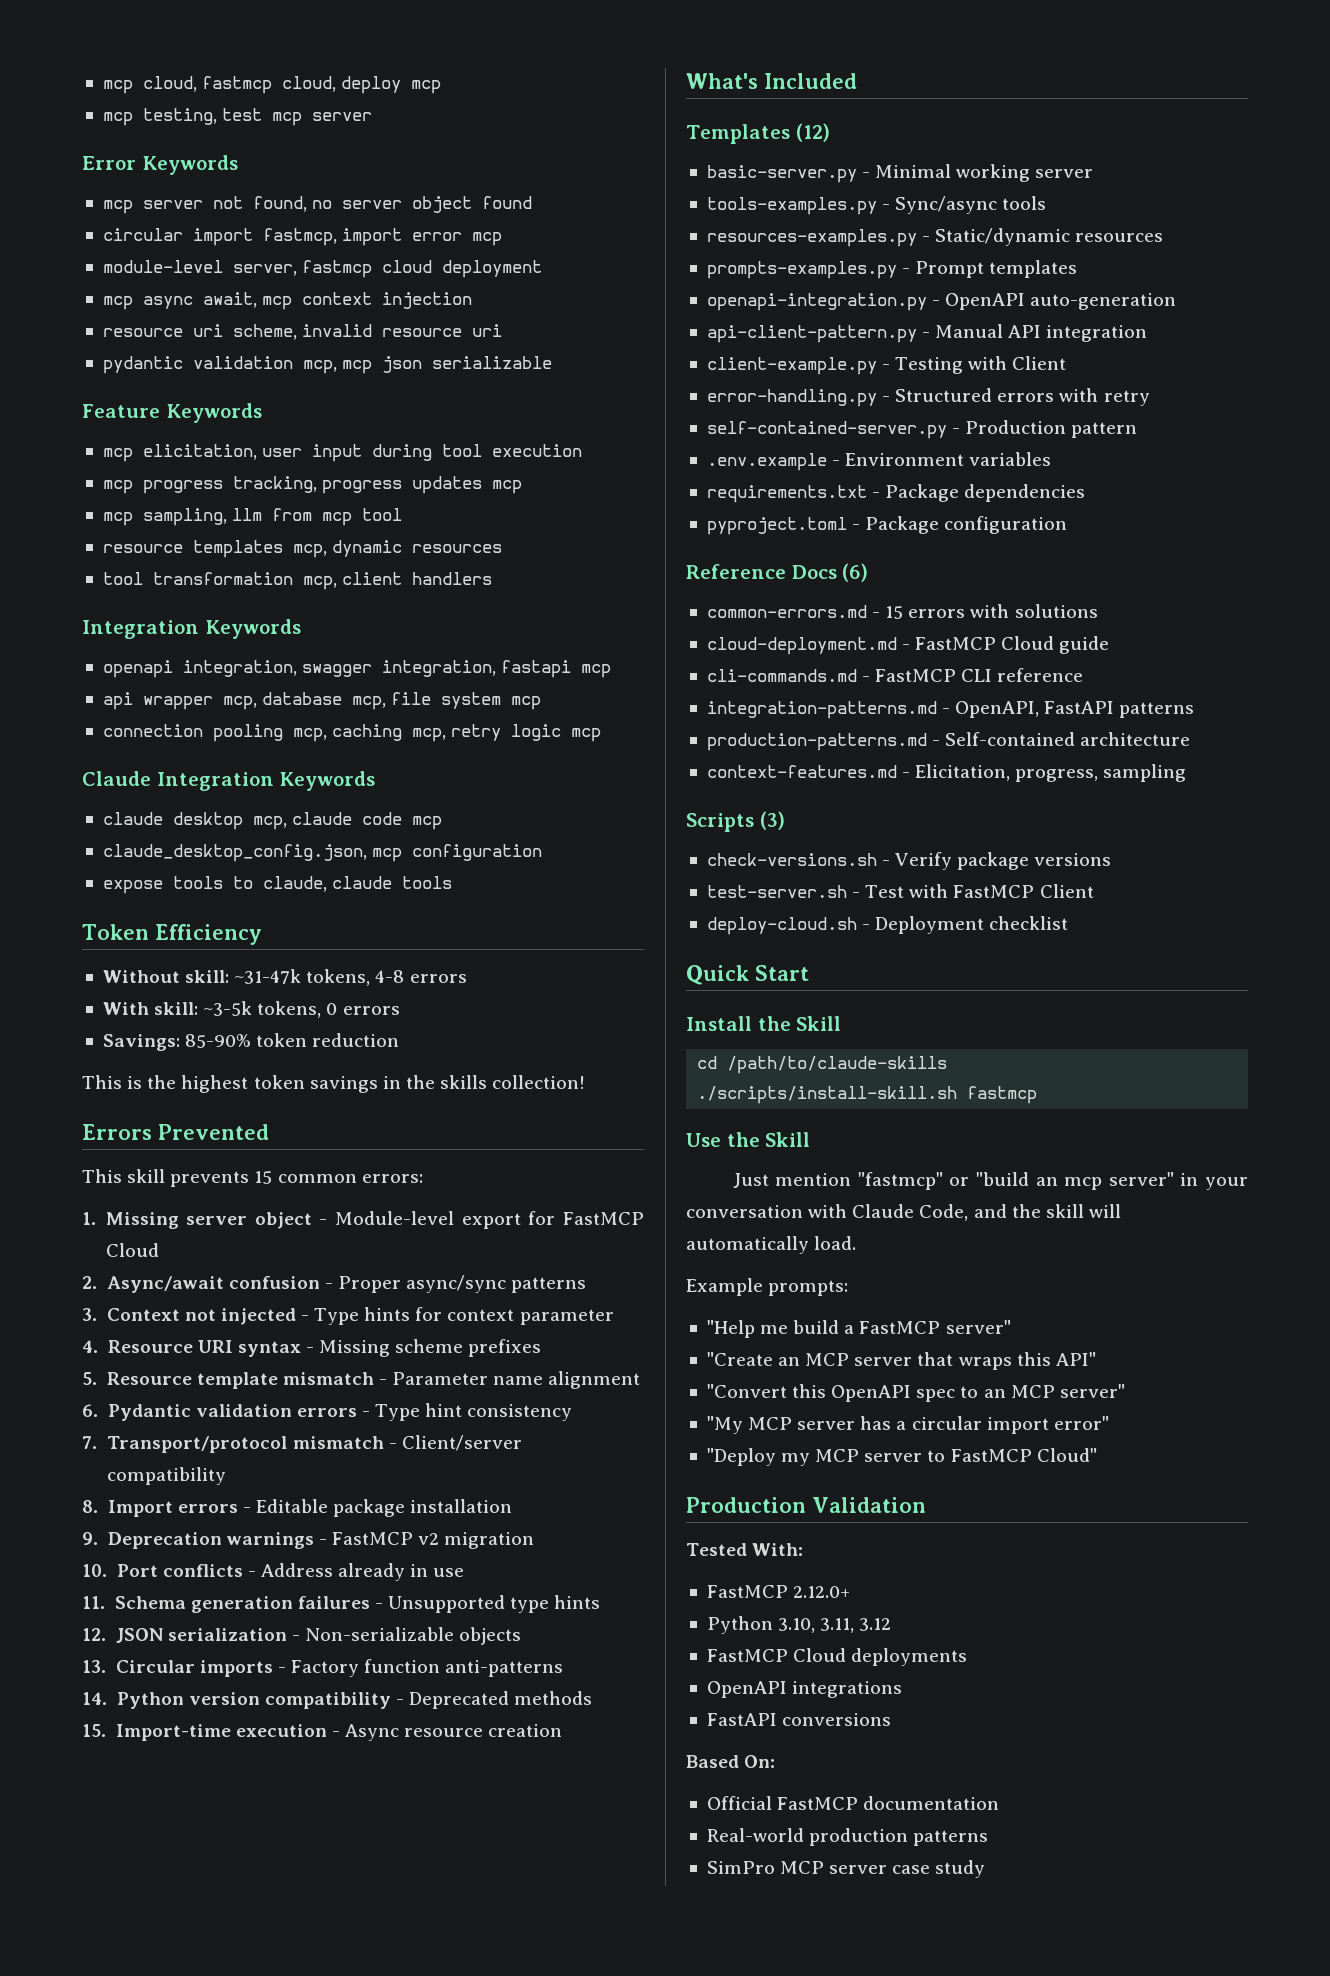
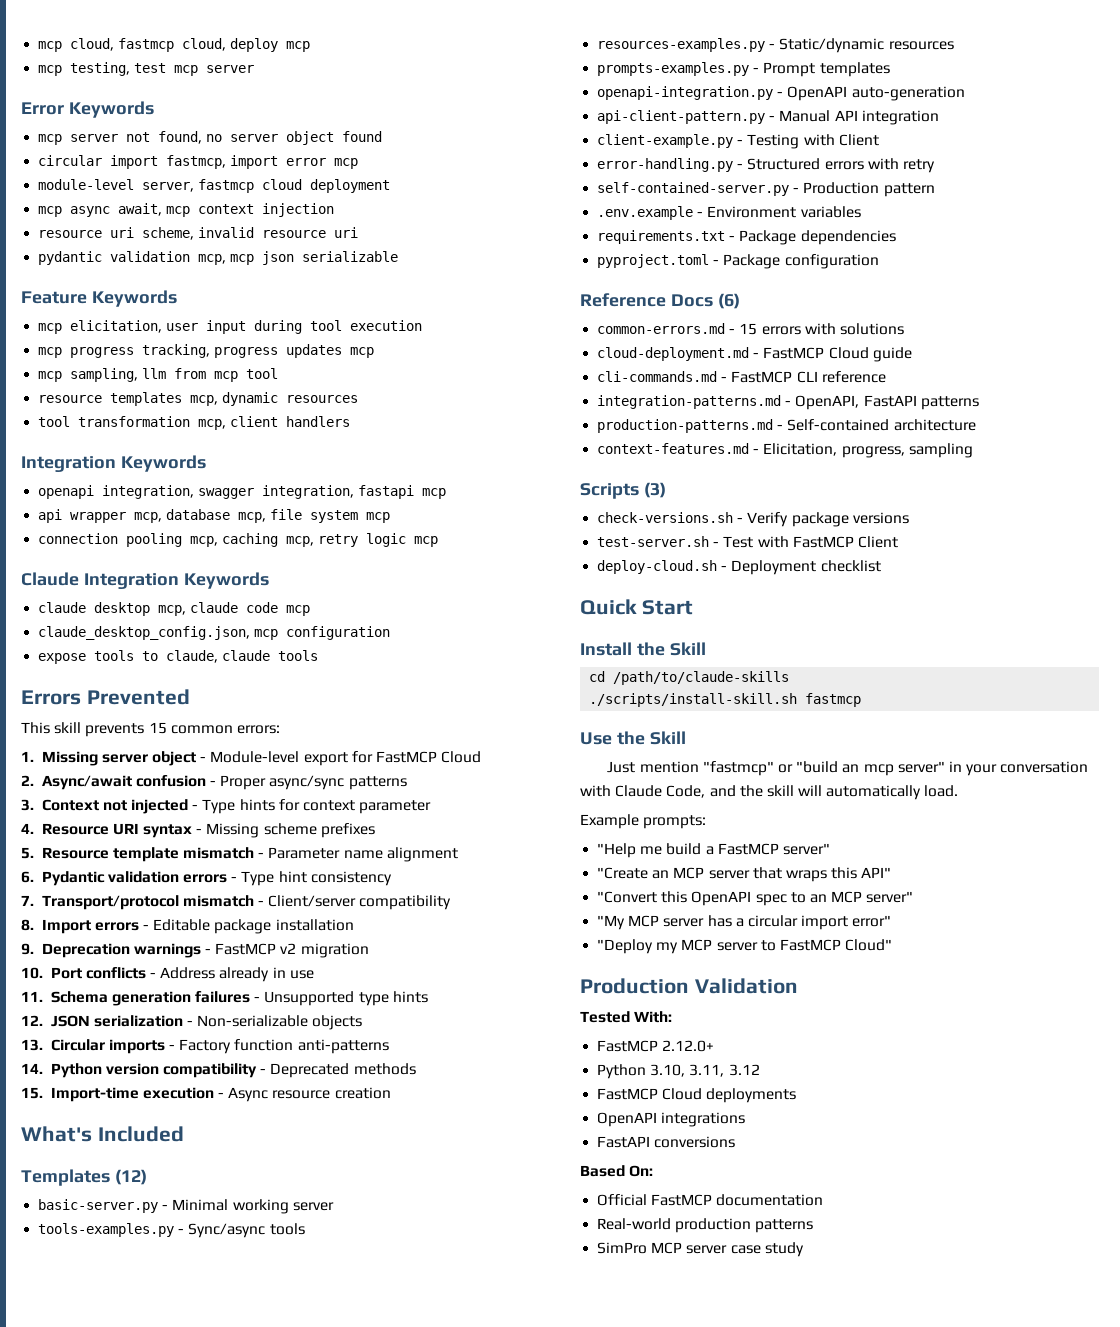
[82,924,262,945] [102,969,467,986] [102,1001,400,1018] [102,1033,400,1051] [82,1075,586,1093] // Token Efficiency // Without skill: ~31-47k tokens, 4-8 errors // With skill: ~3-5k tokens, 0 errors // Savings: 85-90% token reduction // This is the highest token savings in the skills collection! -> (319, 655) none

